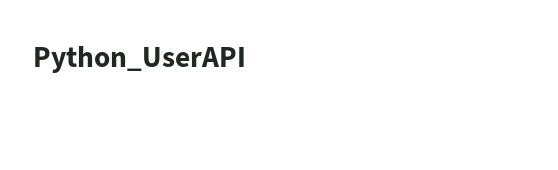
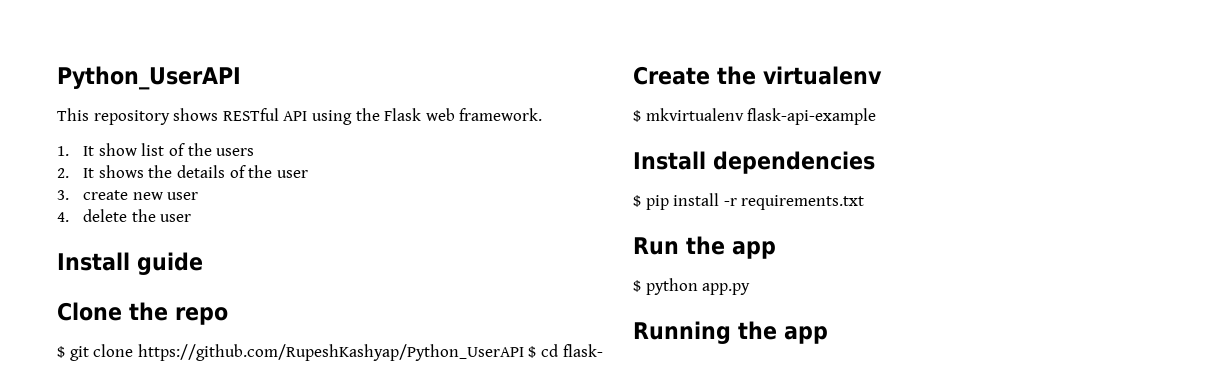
(246, 59) none -> [57,108,543,125] [57,143,255,156] [57,165,308,178] [57,190,199,200] [57,209,192,222] [57,252,203,275] [57,302,228,325] [57,344,603,361] [633,66,882,85] [633,108,877,125] [633,151,875,174] [633,193,865,210] [633,236,776,259] [633,278,751,295] [633,321,828,344] // This repository shows RESTful API using the Flask web framework. // 1. It show list of the users // 2. It shows the details of the user // 3. create new user // 4. delete the user // Install guide // Clone the repo // $ git clone https://github.com/RupeshKashyap/Python_UserAPI $ cd flask- // Create the virtualenv // $ mkvirtualenv flask-api-example // Install dependencies // $ pip install -r requirements.txt // Run the app // $ python app.py // Running the app

